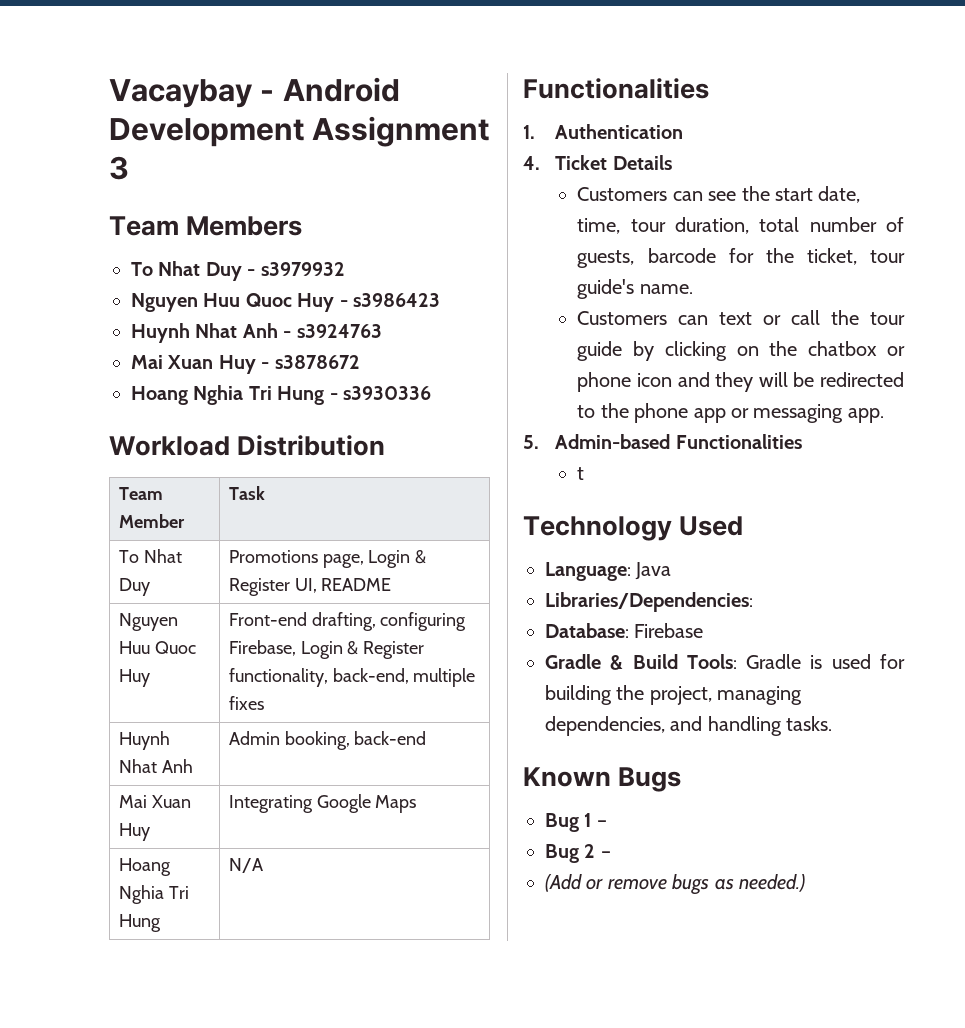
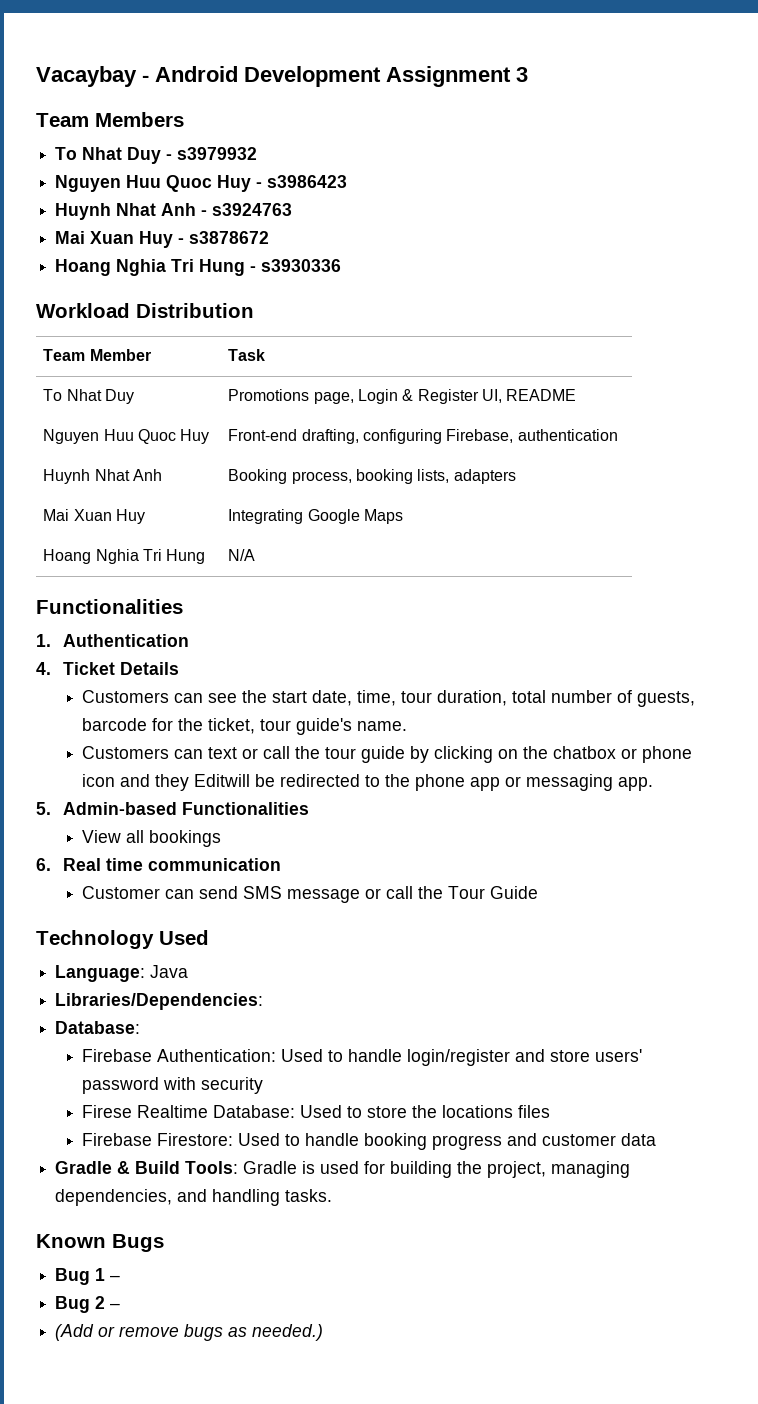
[300,641,425,659] [228,668,476,687] [228,696,264,710] [118,731,170,750] [118,759,193,773] [228,731,427,750] Login & Register functionality, back-end, multiple fixes // Huynh Nhat Anh | Admin booking, back-end -> [517,429,618,441] [43,469,162,484] [228,469,516,484] authentication // Huynh Nhat Anh | Booking process, booking lists, adapters
[758,372,788,387] will -> [194,774,251,787] Editwill
[577,467,585,480] t -> [82,830,222,847] [36,858,282,871] [82,886,539,903] View all bookings // 6. Real time communication // Customer can send SMS message or call the Tour Guide
[634,623,704,638] Firebase -> [82,1049,643,1066] [82,1077,264,1094] [82,1105,551,1118] [82,1133,657,1150] // Firebase Authentication: Used to handle login/register and store users' password with security // Firese Realtime Database: Used to store the locations files // Firebase Firestore: Used to handle booking progress and customer data

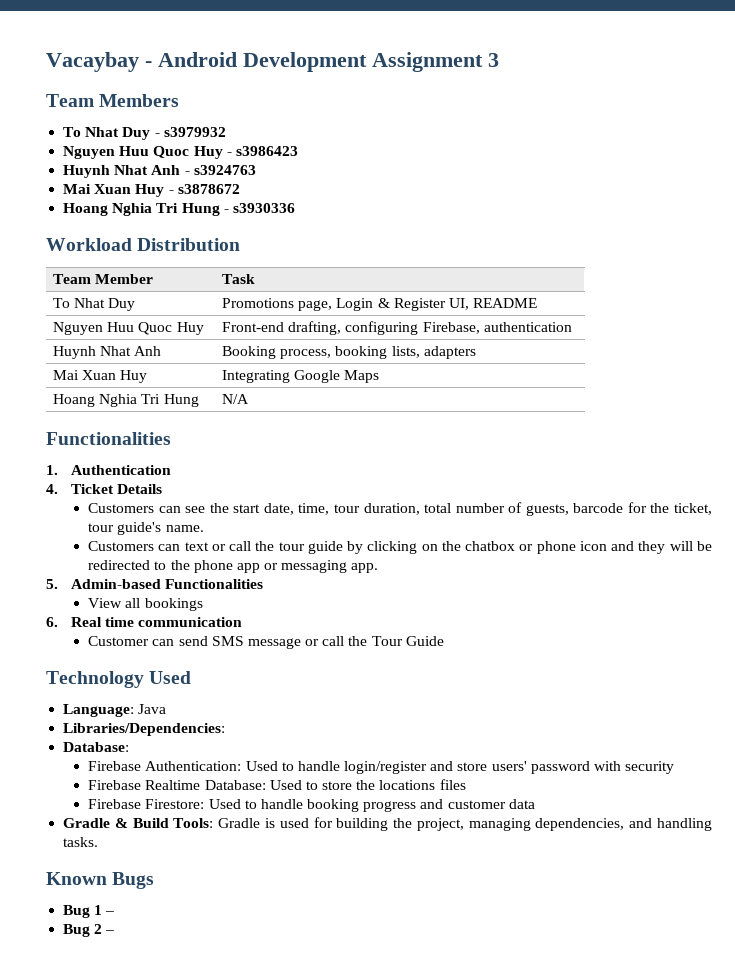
[194,774,251,787] Editwill -> [669,541,693,551] will
[82,1105,133,1118] Firese -> [88,780,142,790] Firebase
[55,1324,324,1341] // (Add or remove bugs as needed.) -> (115, 932) none

